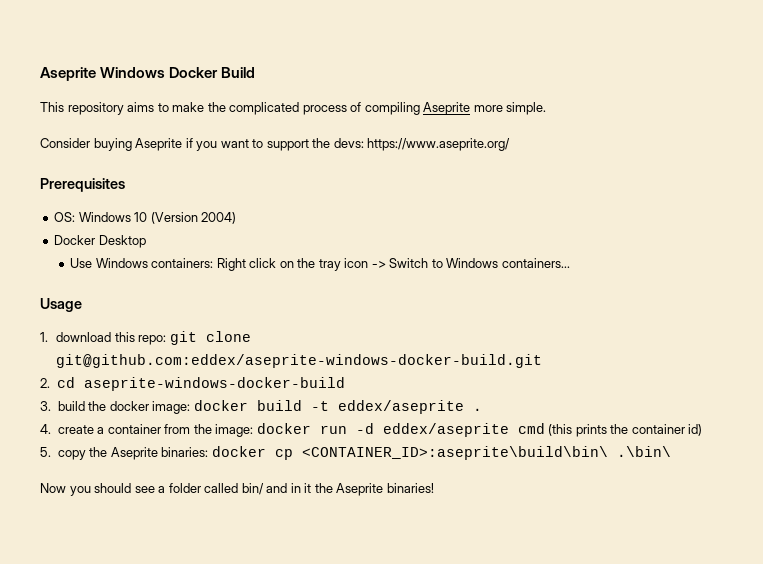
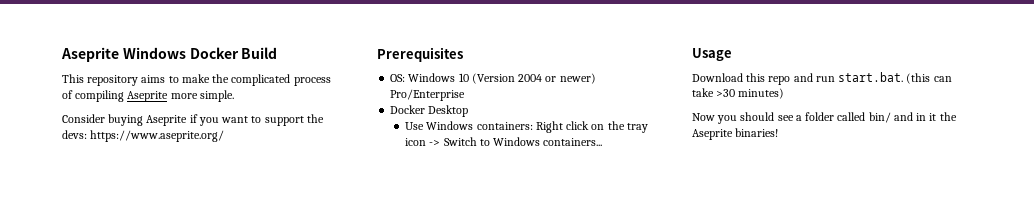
[201,212,237,224] 2004) -> [518,73,596,84] [390,89,466,101] 2004 or newer) Pro/Enterprise
[40,331,251,345] [56,354,543,368] [40,377,345,391] [40,400,482,414] [40,423,703,437] [40,446,671,460] 1. download this repo: git clone git@github.com:eddex/aseprite-windows-docker-build.git // 2. cd aseprite-windows-docker-build // 3. build the docker image: docker build -t eddex/aseprite . // 4. create a container from the image: docker run -d eddex/aseprite cmd (this prints the container id) // 5. copy the Aseprite binaries: docker cp <CONTAINER_ID>:aseprite\build\bin\ .\bin\ -> [692,72,952,85] [692,88,785,99] Download this repo and run start.bat. (this can take >30 minutes)

